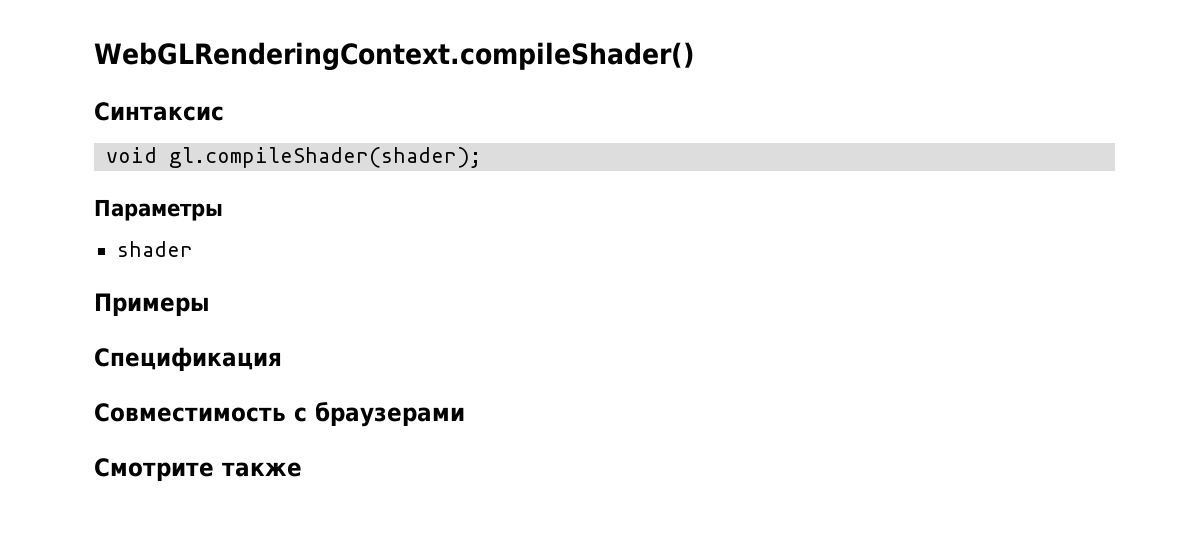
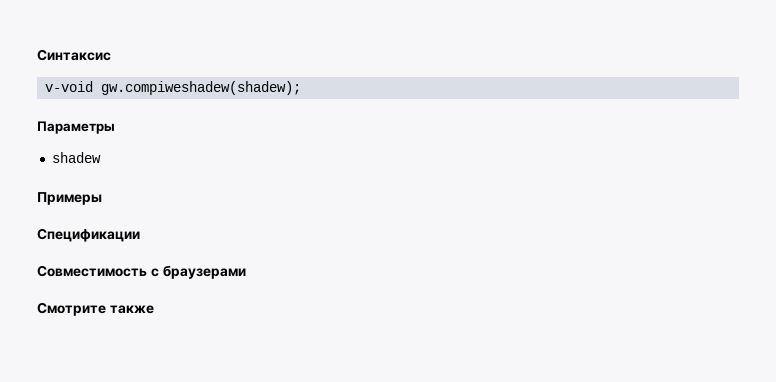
[94,42,695,71] WebGLRenderingContext.compileShader() // -> (37, 55) none
[106,147,482,168] void gl.compileShader(shader); -> [45,81,302,95] v-void gw.compiweshadew(shadew);
[116,241,193,257] shader -> [52,152,102,163] shadew
[94,347,282,371] Спецификация -> [37,228,140,242] Спецификации

